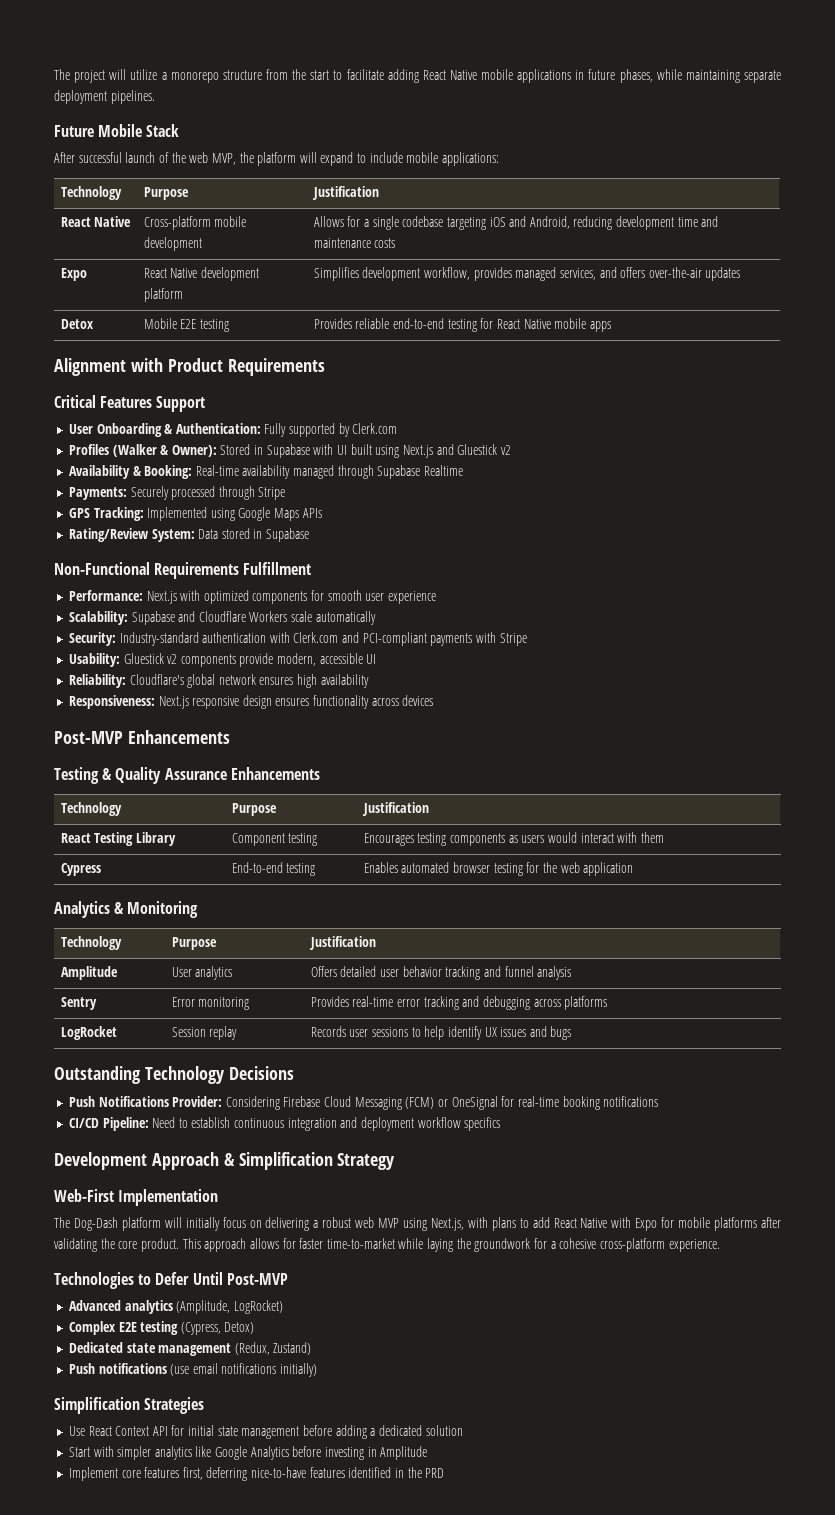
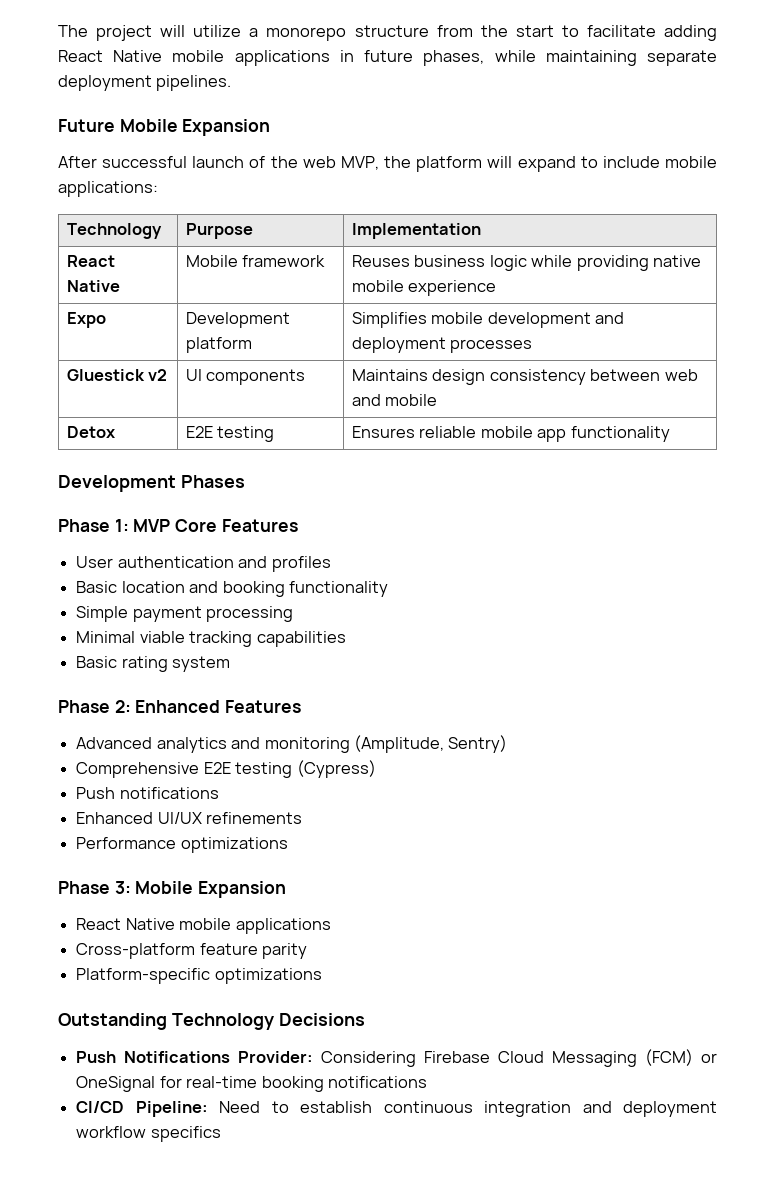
[146,124,180,137] Stack -> [182,119,271,136] Expansion
[311,186,379,200] Justification -> [351,223,481,239] Implementation
[143,216,247,230] [143,237,202,251] [313,216,719,230] [313,238,396,248] [60,268,87,281] [143,267,259,281] [143,288,183,302] [313,267,741,281] Cross-platform mobile development | Allows for a single codebase targeting iOS and Android, reducing development time and maintenance costs // Expo | React Native development platform | Simplifies development workflow, provides managed services, and offers over-the-air updates -> [185,255,326,267] [351,255,701,271] [351,280,497,296] [66,312,106,328] [185,312,290,328] [185,337,252,353] [351,312,625,328] [351,337,533,353] [66,369,168,381] [185,369,306,385] [351,369,698,385] [351,394,438,406] Mobile framework | Reuses business logic while providing native mobile experience // Expo | Development platform | Simplifies mobile development and deployment processes // Gluestick v2 | UI components | Maintains design consistency between web and mobile
[143,318,177,329] Mobile -> (115, 432) none
[313,318,611,332] [54,358,325,376] [54,395,206,412] [68,423,398,437] [68,444,511,458] [68,465,464,479] [68,486,286,500] [68,507,322,521] [68,528,310,542] [54,562,312,579] [68,590,437,604] [68,611,376,625] [68,632,527,646] [68,653,377,667] [68,674,369,688] [68,695,434,709] [54,730,230,744] [54,767,320,784] [60,802,122,816] [231,803,277,816] [361,802,429,816] [60,832,176,846] [231,833,318,846] [363,832,664,846] [60,863,101,876] [231,862,316,876] [363,862,634,876] [54,901,199,918] [60,936,122,950] [171,937,217,950] [308,936,376,950] [60,966,118,980] [171,966,233,980] [310,966,572,980] [60,997,97,1010] [171,997,250,1010] [310,996,608,1010] [60,1026,117,1040] [171,1026,238,1040] [310,1026,572,1040] Provides reliable end-to-end testing for React Native mobile apps // Alignment with Product Requirements // Critical Features Support // User Onboarding & Authentication: Fully supported by Clerk.com // Profiles (Walker & Owner): Stored in Supabase with UI built using Next.js and Gluestick v2 // Availability & Booking: Real-time availability managed through Supabase Realtime // Payments: Securely processed through Stripe // GPS Tracking: Implemented using Google Maps APIs // Rating/Review System: Data stored in Supabase // Non-Functional Requirements Fulfillment // Performance: Next.js with optimized components for smooth user experience // Scalability: Supabase and Cloudflare Workers scale automatically // Security: Industry-standard authentication with Clerk.com and PCI-compliant payments with Stripe // Usability: Gluestick v2 components provide modern, accessible UI // Reliability: Cloudflare's global network ensures high availability // Responsiveness: Next.js responsive design ensures functionality across devices // Post-MVP Enhancements // Testing & Quality Assurance Enhancements // Technology | Purpose | Justification // React Testing Library | Component testing | Encourages testing components as users would interact with them // Cypress | End-to-end testing | Enables automated browser testing for the web application // Analytics & Monitoring // Technology | Purpose | Justification // Amplitude | User analytics | Offers detailed user behavior tracking and funnel analysis // Sentry | Error monitoring | Provides real-time error tracking and debugging across platforms // LogRocket | Session replay | Records user sessions to help identify UX issues and bugs -> [351,426,670,442] [58,475,245,492] [58,519,298,532] [76,556,331,572] [76,581,388,597] [76,606,294,622] [76,631,346,647] [76,656,231,672] [58,700,302,713] [76,735,508,753] [76,760,376,778] [76,787,219,799] [76,812,303,824] [76,837,288,853] [58,881,287,898] [76,918,331,934] [76,943,308,959] [76,968,322,984] Ensures reliable mobile app functionality // Development Phases // Phase 1: MVP Core Features // User authentication and profiles // Basic location and booking functionality // Simple payment processing // Minimal viable tracking capabilities // Basic rating system // Phase 2: Enhanced Features // Advanced analytics and monitoring (Amplitude, Sentry) // Comprehensive E2E testing (Cypress) // Push notifications // Enhanced UI/UX refinements // Performance optimizations // Phase 3: Mobile Expansion // React Native mobile applications // Cross-platform feature parity // Platform-specific optimizations
[54,1152,396,1170] [54,1189,219,1206] [54,1217,781,1231] [54,1238,720,1252] [54,1272,288,1289] [68,1300,283,1314] [68,1321,255,1335] [68,1342,312,1356] [68,1363,318,1377] [54,1397,205,1414] [68,1425,463,1439] [68,1446,428,1460] [68,1467,445,1481] // Development Approach & Simplification Strategy // Web-First Implementation // The Dog-Dash platform will initially focus on delivering a robust web MVP using Next.js, with plans to add React Native with Expo for mobile platforms after validating the core product. This approach allows for faster time-to-market while laying the groundwork for a cohesive cross-platform experience. // Technologies to Defer Until Post-MVP // Advanced analytics (Amplitude, LogRocket) // Complex E2E testing (Cypress, Detox) // Dedicated state management (Redux, Zustand) // Push notifications (use email notifications initially) // Simplification Strategies // Use React Context API for initial state management before adding a dedicated solution // Start with simpler analytics like Google Analytics before investing in Amplitude // Implement core features first, deferring nice-to-have features identified in the PRD -> (221, 1134) none

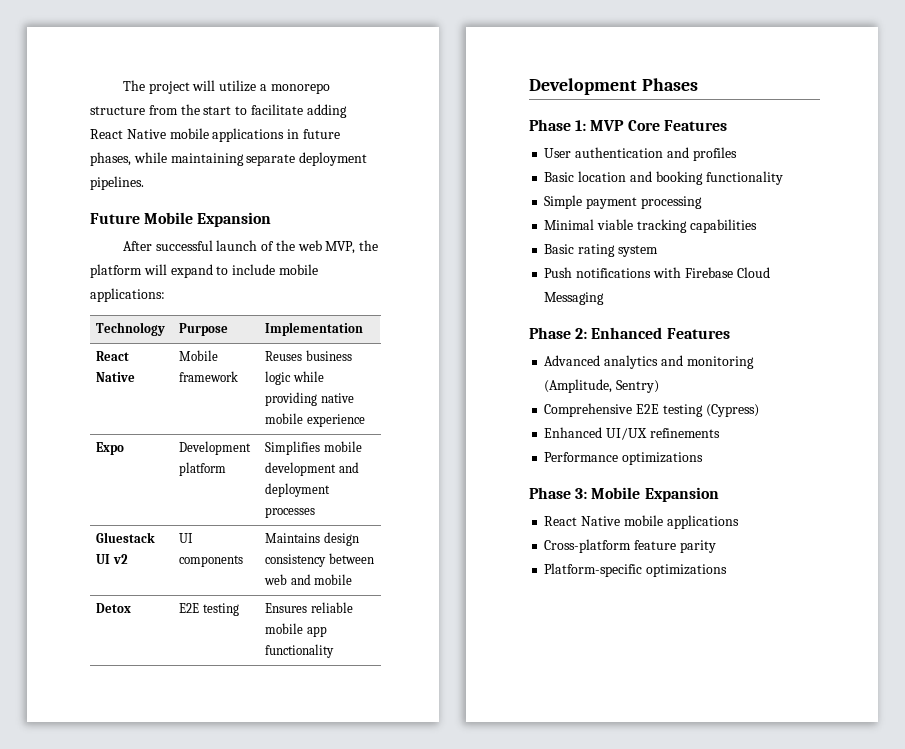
[66,369,145,381] Gluestick -> [96,532,156,543] [96,554,111,564] Gluestack UI
(231, 664) none -> [544,267,770,278] [544,292,605,305] // Push notifications with Firebase Cloud Messaging
[76,787,219,799] // Push notifications -> (759, 410) none
[58,1013,365,1030] [76,1049,718,1067] [76,1076,427,1092] [76,1101,718,1117] [76,1126,221,1142] // Outstanding Technology Decisions // Push Notifications Provider: Considering Firebase Cloud Messaging (FCM) or OneSignal for real-time booking notifications // CI/CD Pipeline: Need to establish continuous integration and deployment workflow specifics -> (728, 570) none

